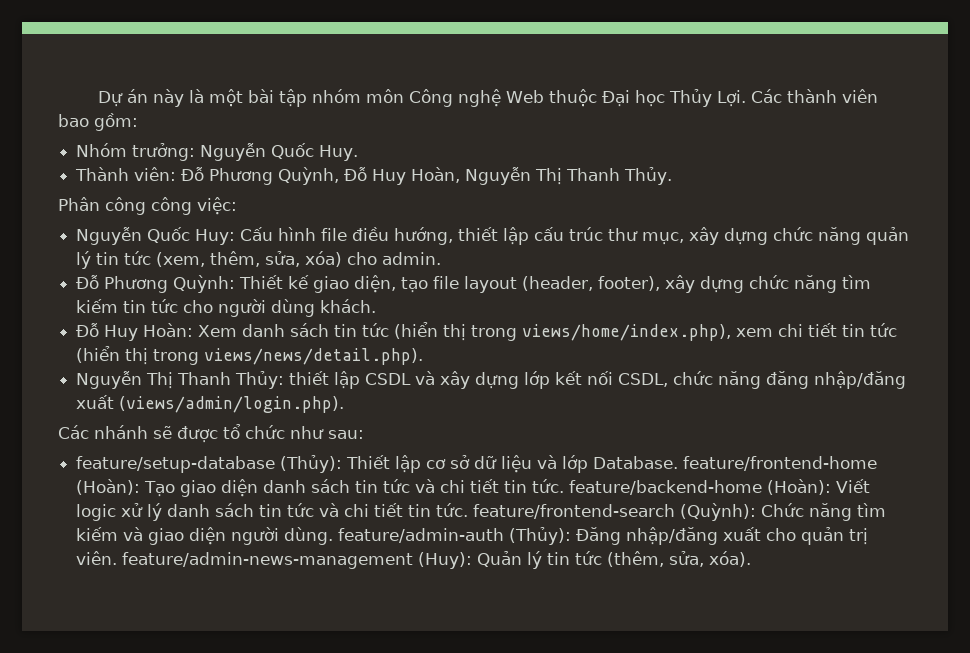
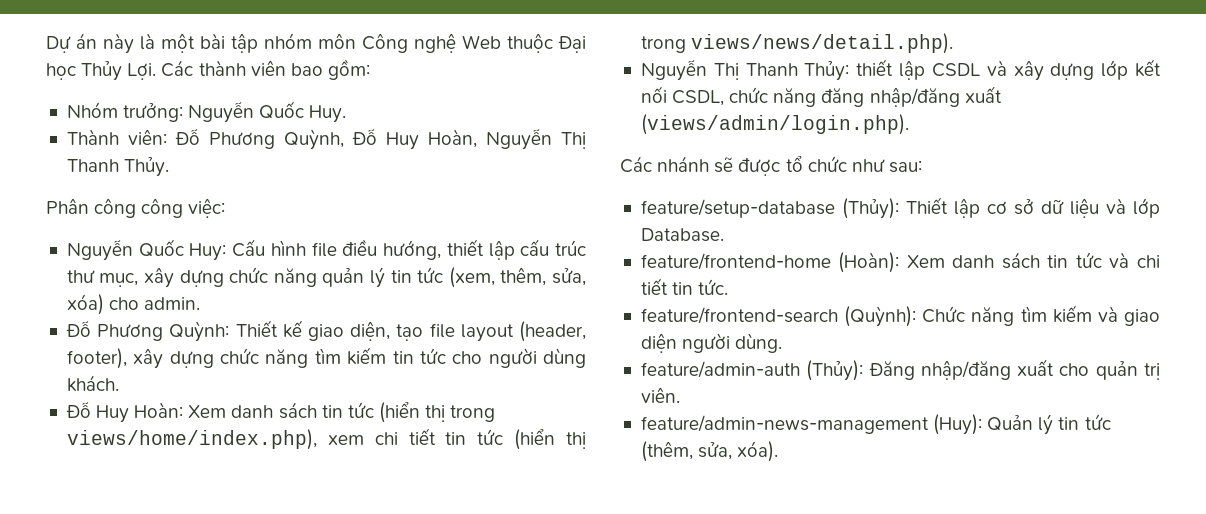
(679, 462) none -> (724, 235) //
[144,479,871,497] [76,503,469,521] Tạo giao diện danh sách tin tức và chi tiết tin tức. feature/backend-home (Hoàn): Viết logic xử lý danh sách tin tức và chi tiết tin tức. -> [906,252,1160,269] [640,278,729,295] Xem danh sách tin tức và chi tiết tin tức. //
(334, 536) none -> (783, 343) //
(118, 558) none -> (680, 395) //

